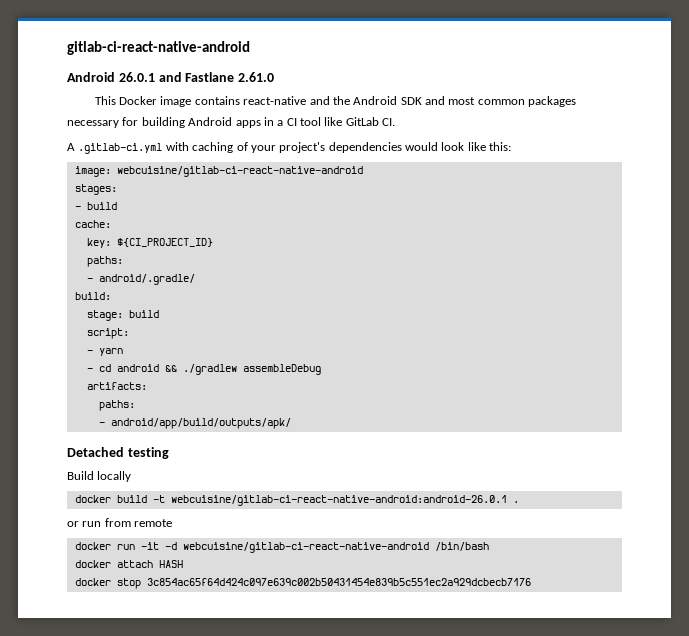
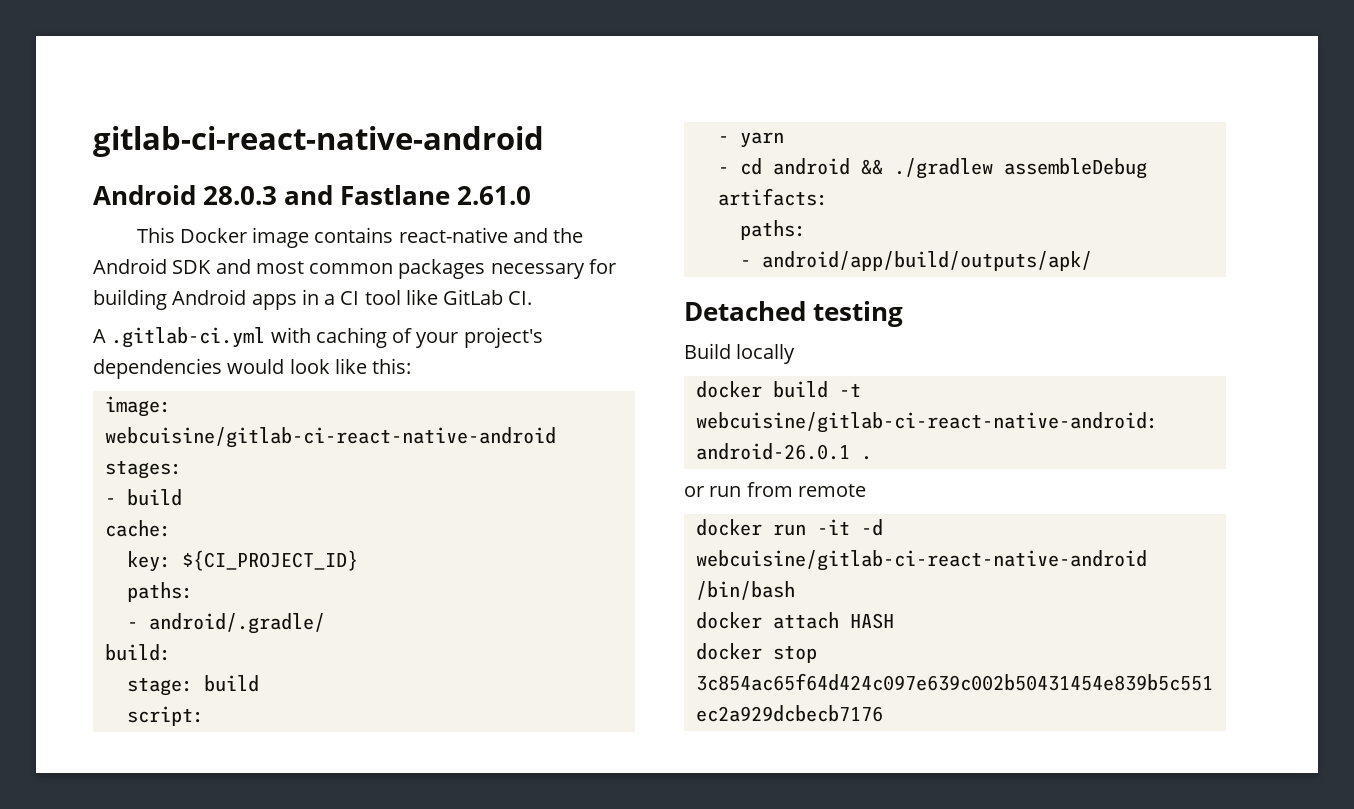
[118,72,155,82] 26.0.1 -> [203,186,278,205] 28.0.3

